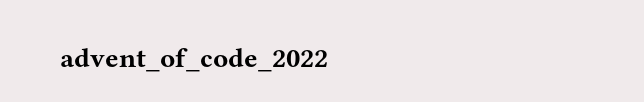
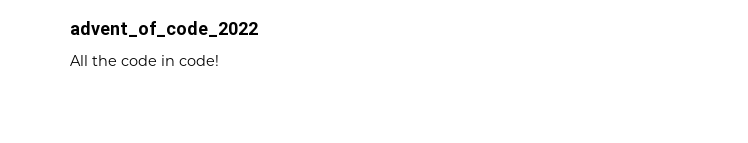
(328, 60) none -> [70,55,219,66] // All the code in code!

